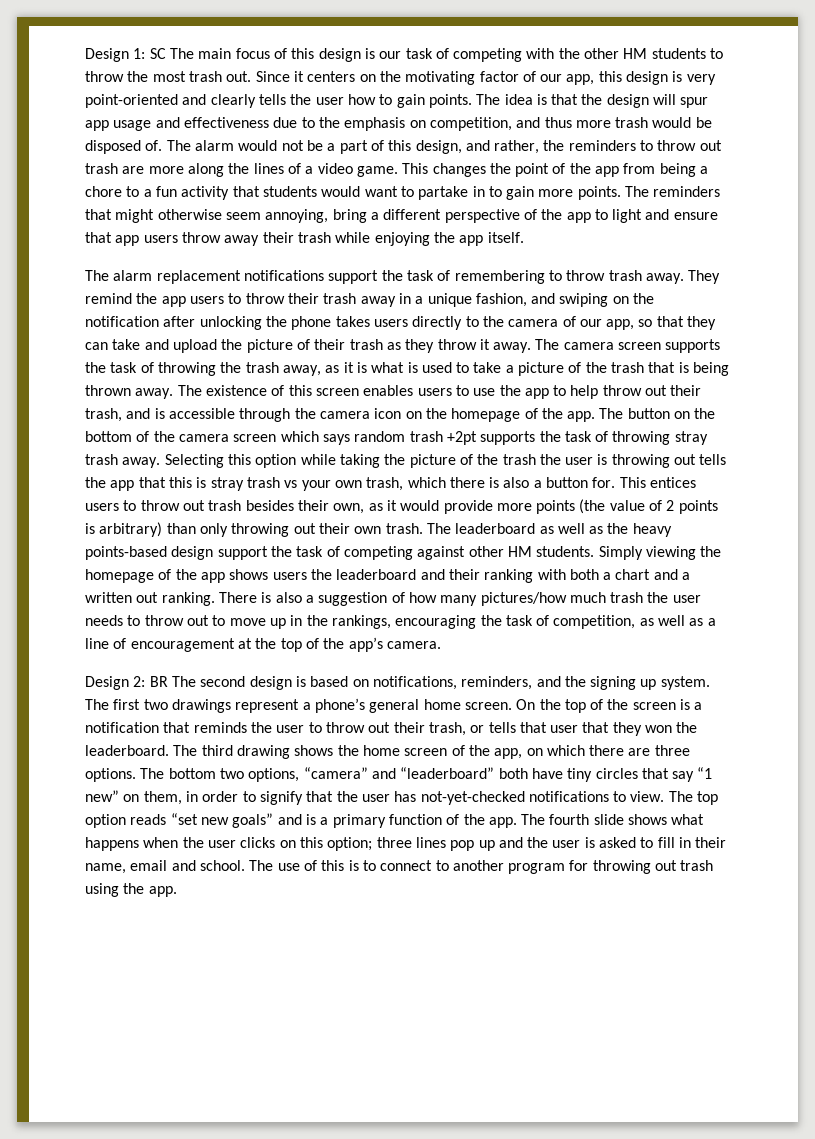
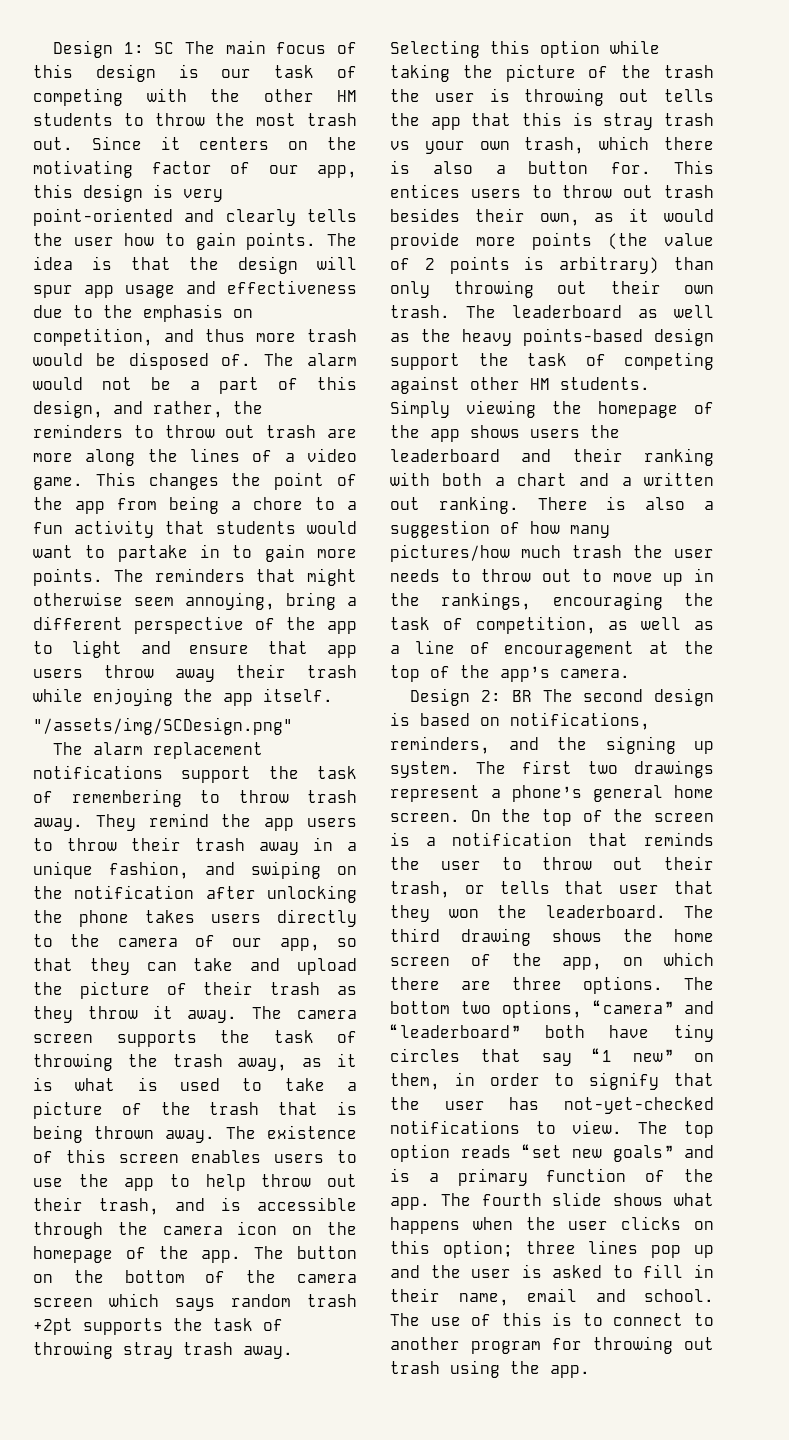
(524, 237) none -> [33,717,293,735] // "/assets/img/SCDesign.png"

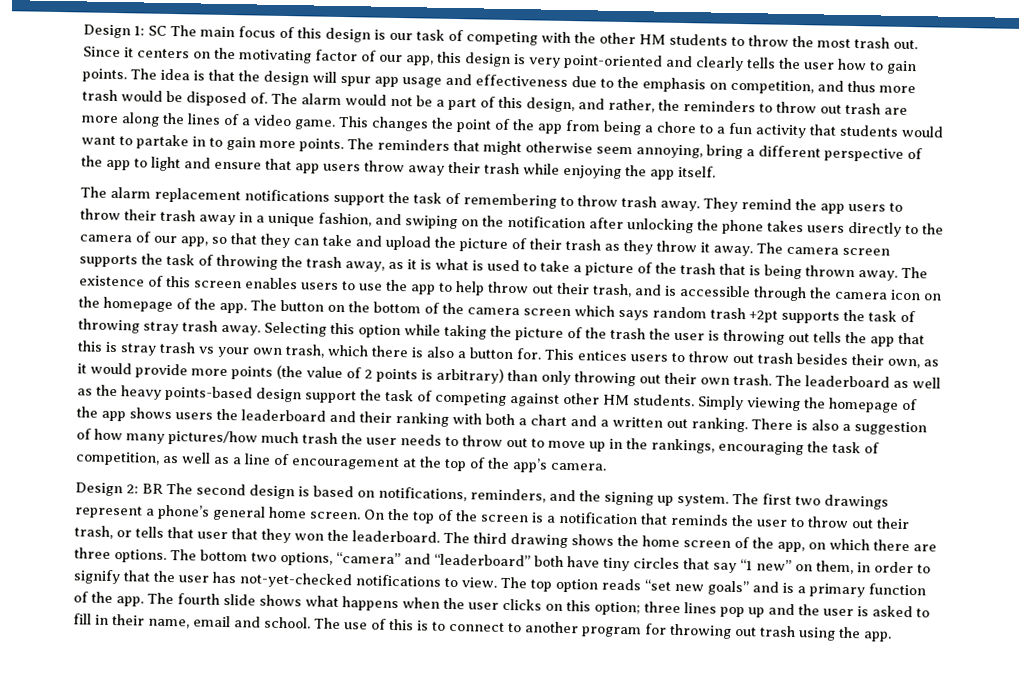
[33,717,293,735] // "/assets/img/SCDesign.png" -> (716, 171) none

